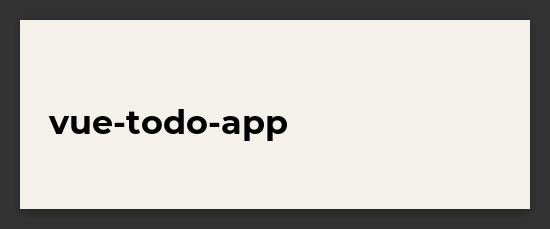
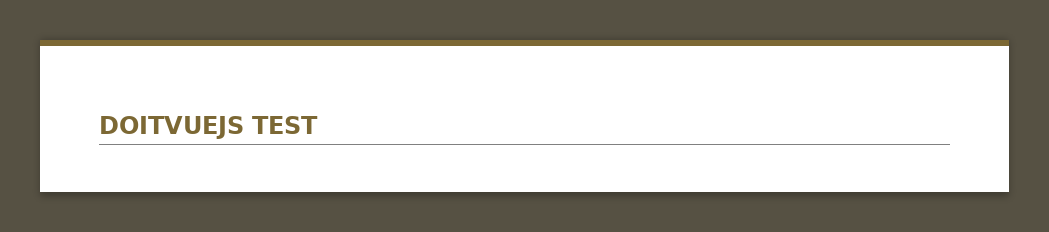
[48,109,288,141] vue-todo-app -> [99,116,318,139] DOITVUEJS TEST

